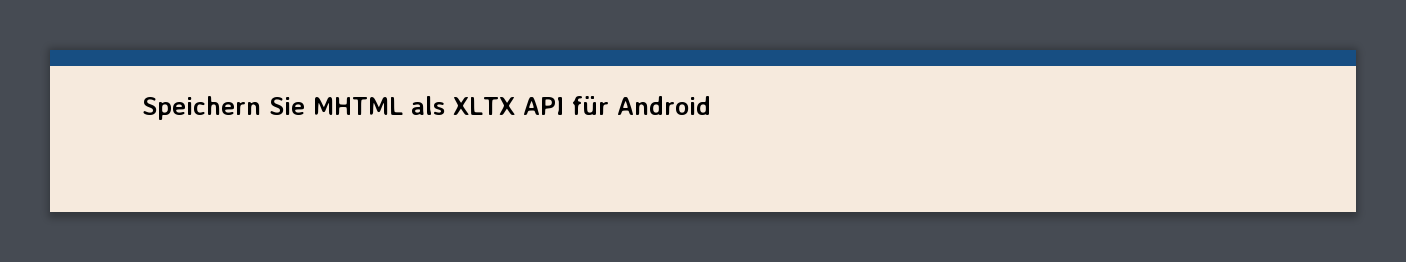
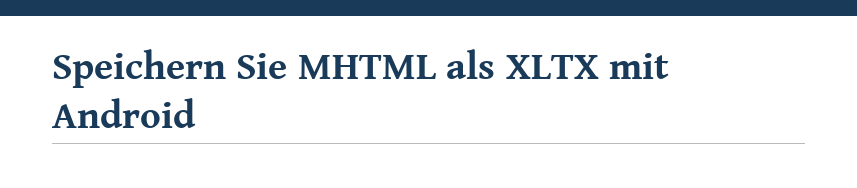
[522,96,609,115] API für -> [608,53,669,79] mit

